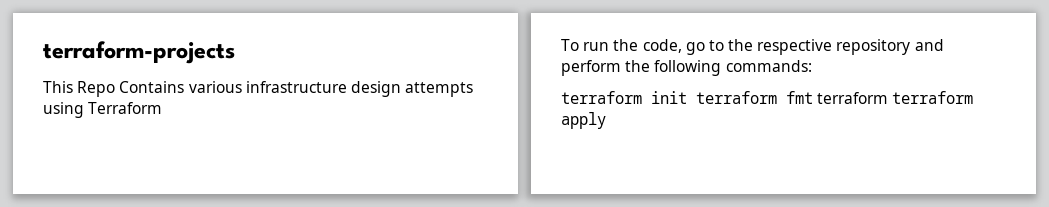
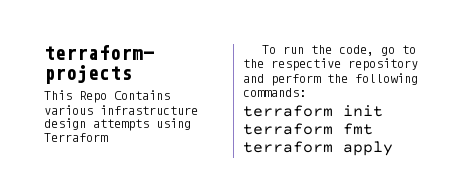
(687, 97) none -> (383, 111) //
[817,92,889,104] terraform -> (373, 129) //

